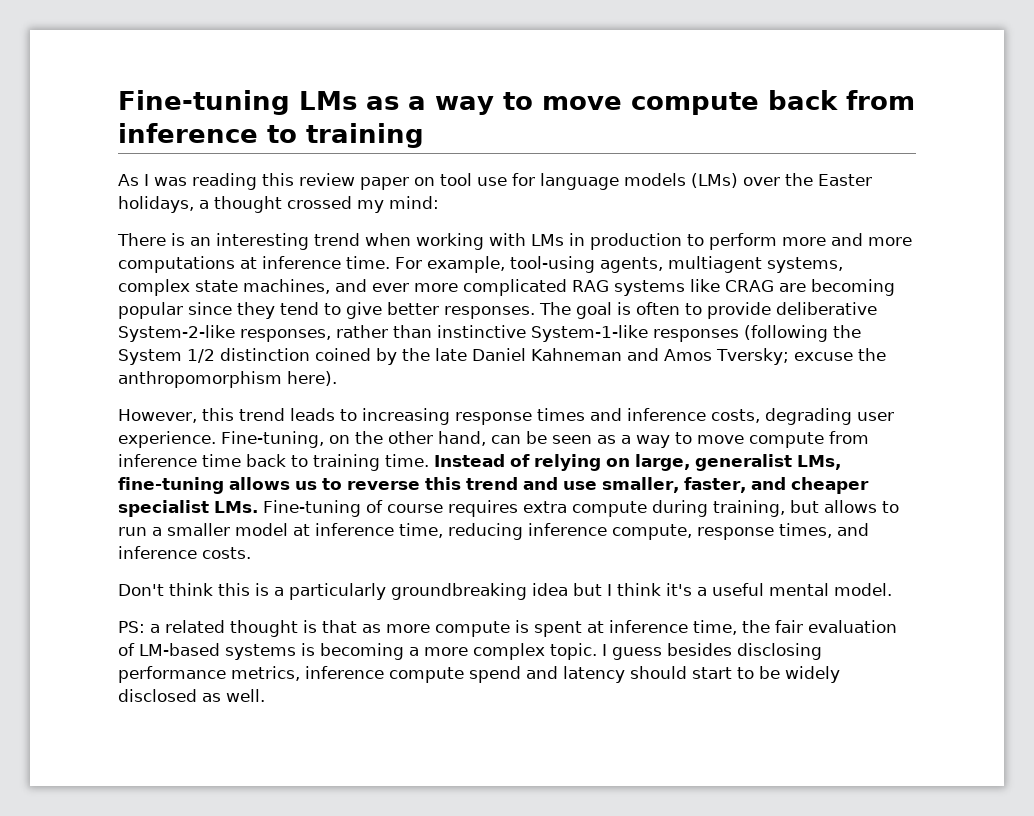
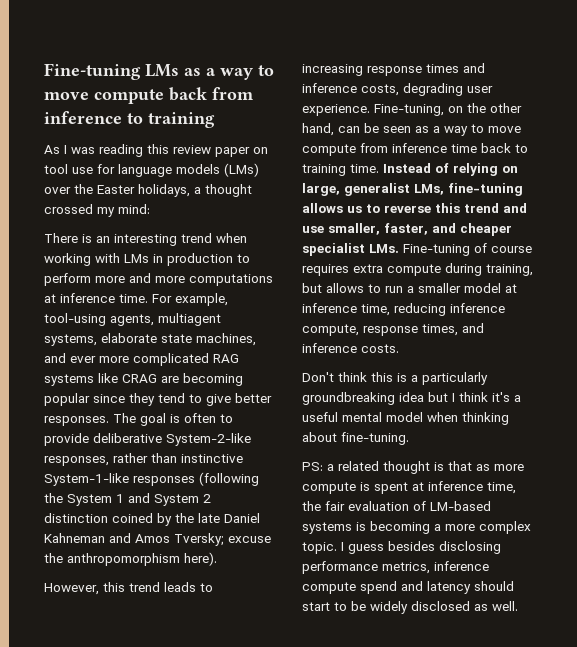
[118,279,190,296] complex -> [101,333,157,343] elaborate
[187,349,215,363] 1/2 -> [116,493,211,506] 1 and System 2
[834,583,892,596] model. -> [386,412,509,425] [302,432,409,445] model when thinking about fine-tuning.

